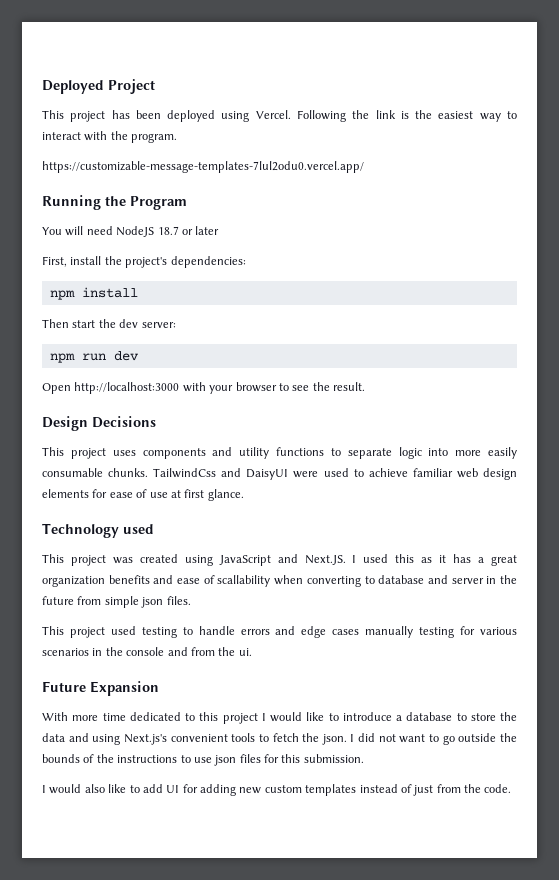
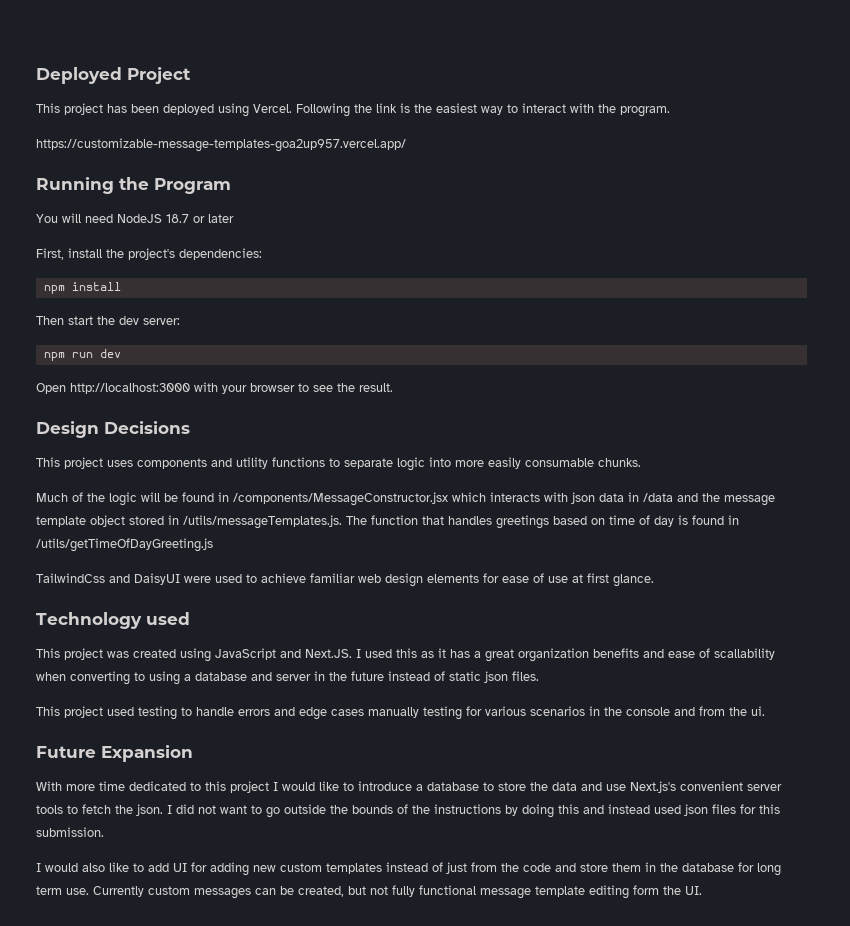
[42,161,364,173] https://customizable-message-templates-7lul2odu0.vercel.app/ -> [36,138,406,152] https://customizable-message-templates-goa2up957.vercel.app/
(149, 472) none -> [36,492,775,506] [36,515,739,529] [36,538,213,552] // Much of the logic will be found in /components/MessageConstructor.jsx which interacts with json data in /data and the message template object stored in /utils/messageTemplates.js. The function that handles greetings based on time of day is found in /utils/getTimeOfDayGreeting.js //
(375, 580) none -> [149,671,191,685] using a
[77,596,139,608] from simple -> [388,671,481,681] instead of static
[92,734,121,745] using -> [606,784,626,791] use
(228, 738) none -> [747,784,782,791] server
[180,755,212,763] to use -> [505,804,681,818] by doing this and instead used
[484,784,512,793] code. -> [523,862,781,876] [36,885,702,899] code and store them in the database for long term use. Currently custom messages can be created, but not fully functional message template editing form the UI.

